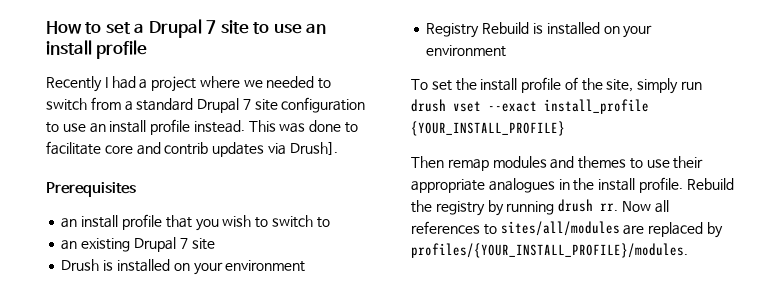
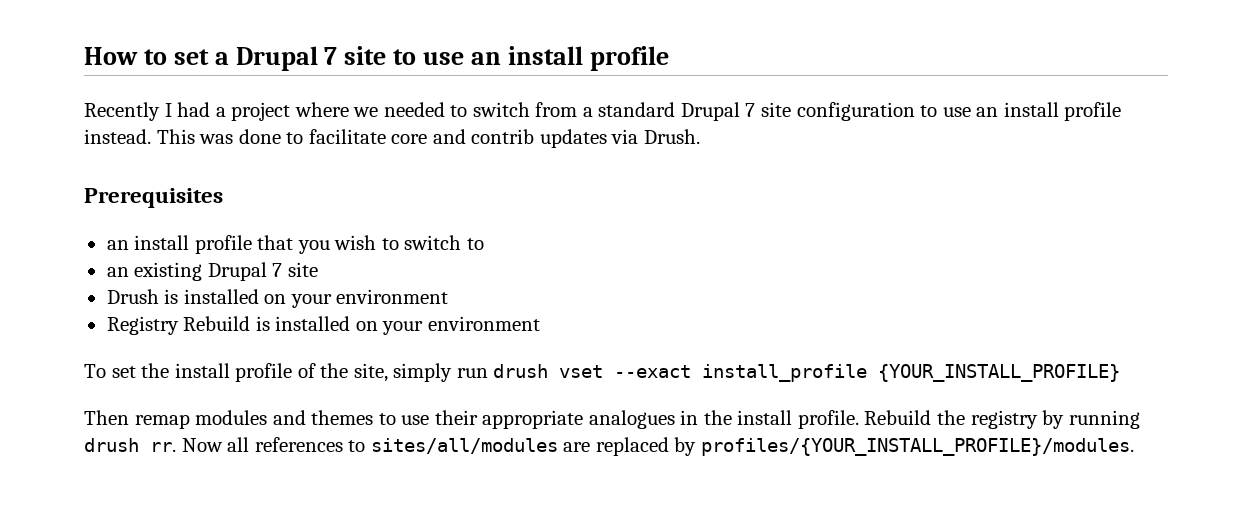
[289,142,338,155] Drush]. -> [643,129,700,144] Drush.

